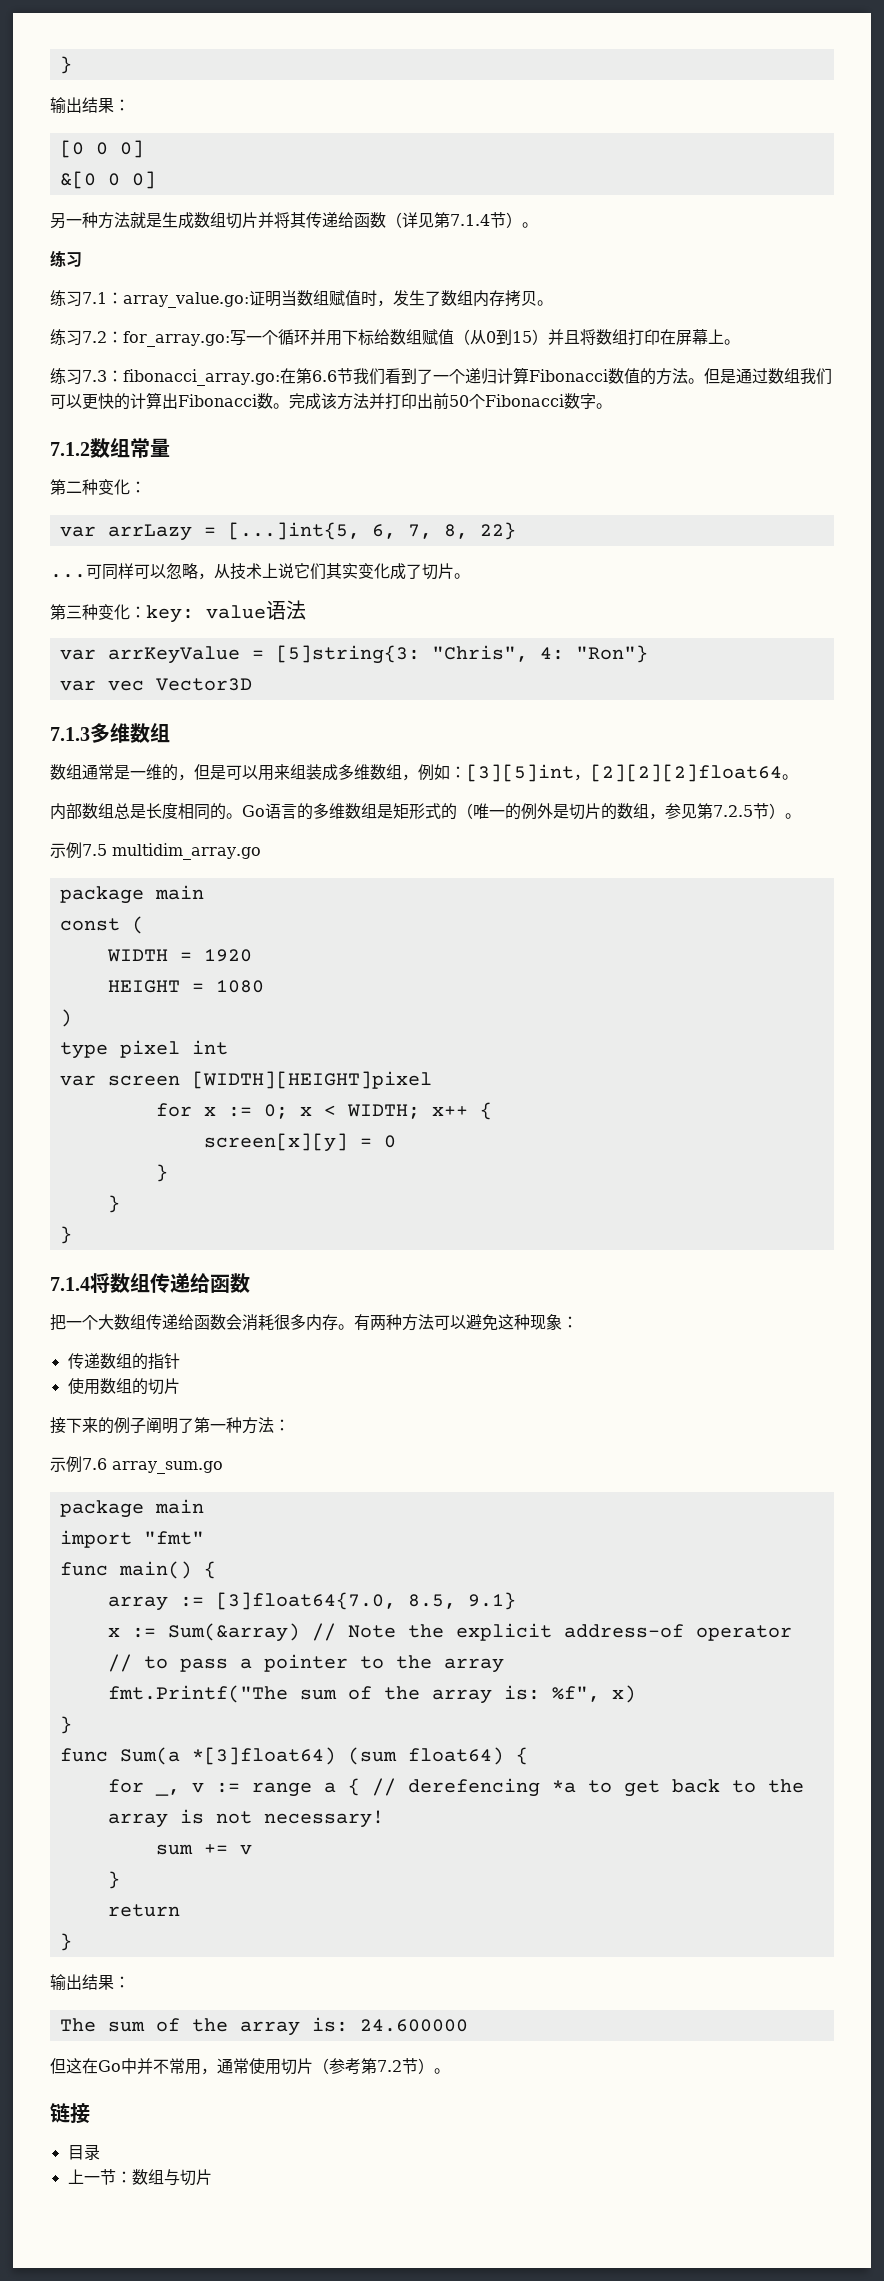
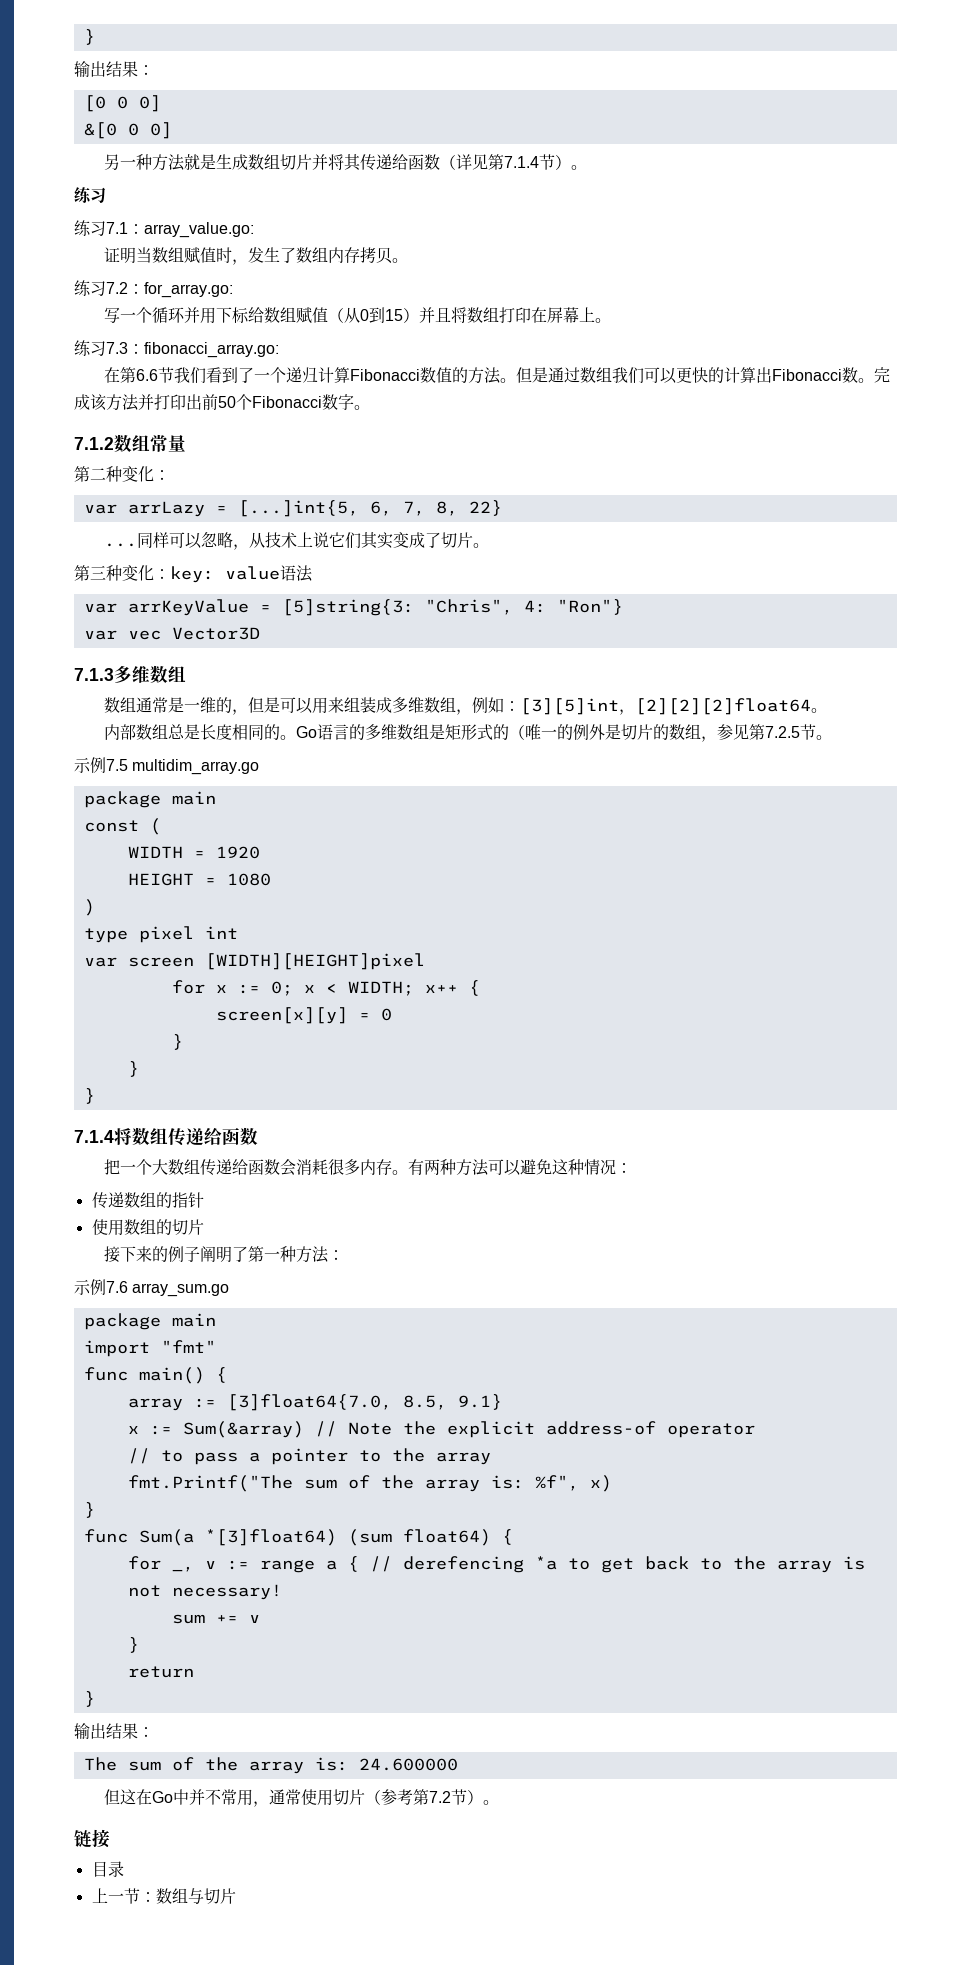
(249, 300) none -> (254, 230) //
(230, 339) none -> (233, 290) //
(280, 377) none -> (279, 350) //
[86,564,102,579] 可 -> (138, 545) none
[374,563,390,579] 化 -> (410, 540) none
[769,803,785,819] ） -> (817, 732) none
[530,1314,562,1330] 现象 -> [584,1159,617,1175] 情况

